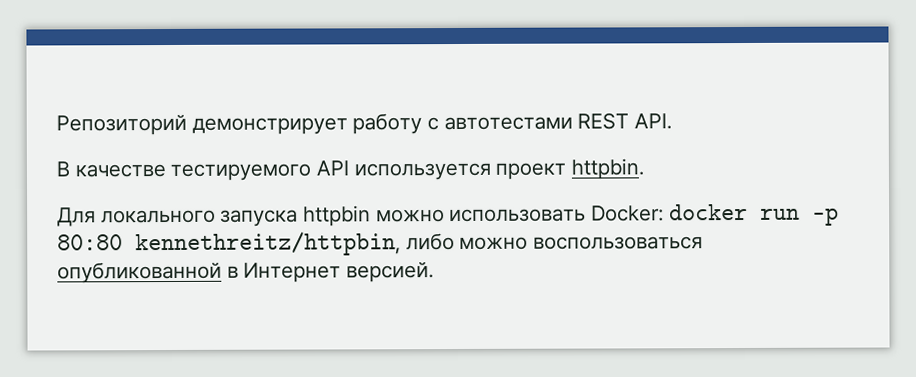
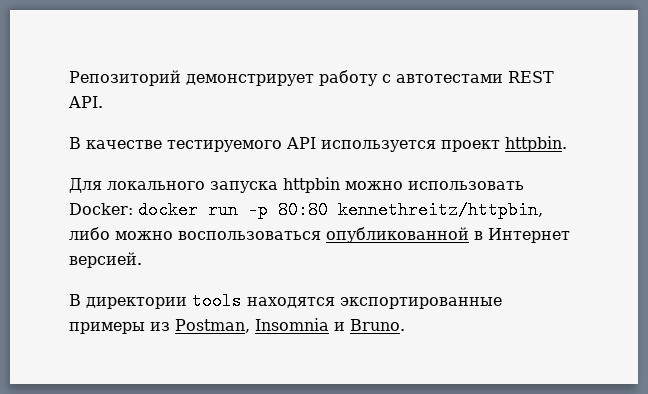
(435, 272) none -> [69,292,502,310] [69,318,405,334] // В директории tools находятся экспортированные примеры из Postman, Insomnia и Bruno.

